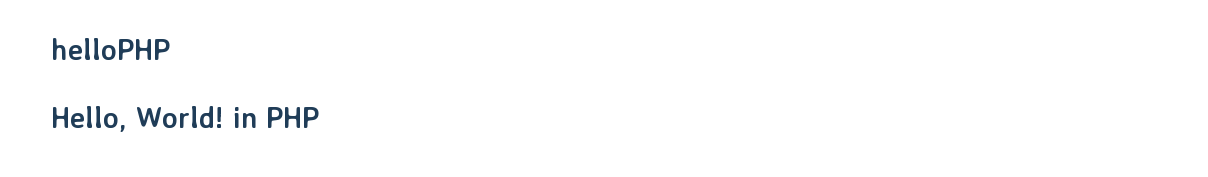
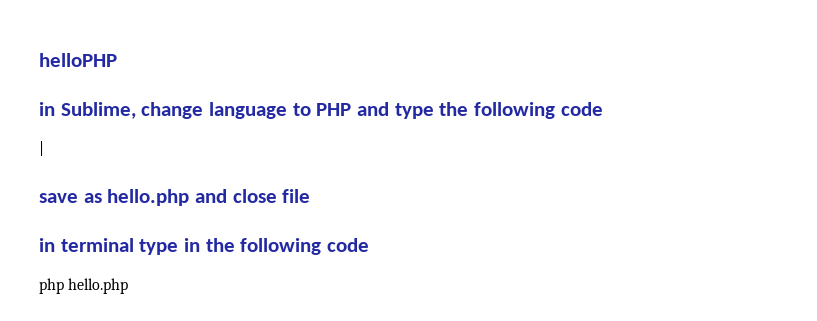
[51,106,319,132] Hello, World! in PHP -> [39,102,603,119] [39,141,44,156] [39,189,311,206] [39,238,370,255] [39,278,129,294] in Sublime, change language to PHP and type the following code // | // save as hello.php and close file // in terminal type in the following code // php hello.php

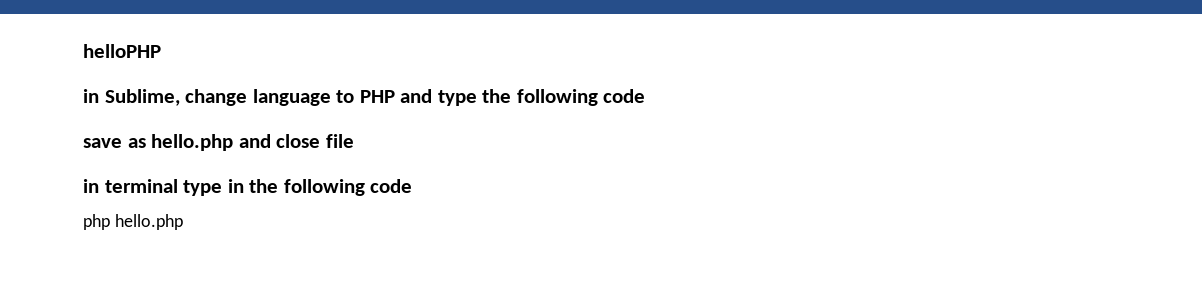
[39,141,44,156] // | -> (646, 96) none

